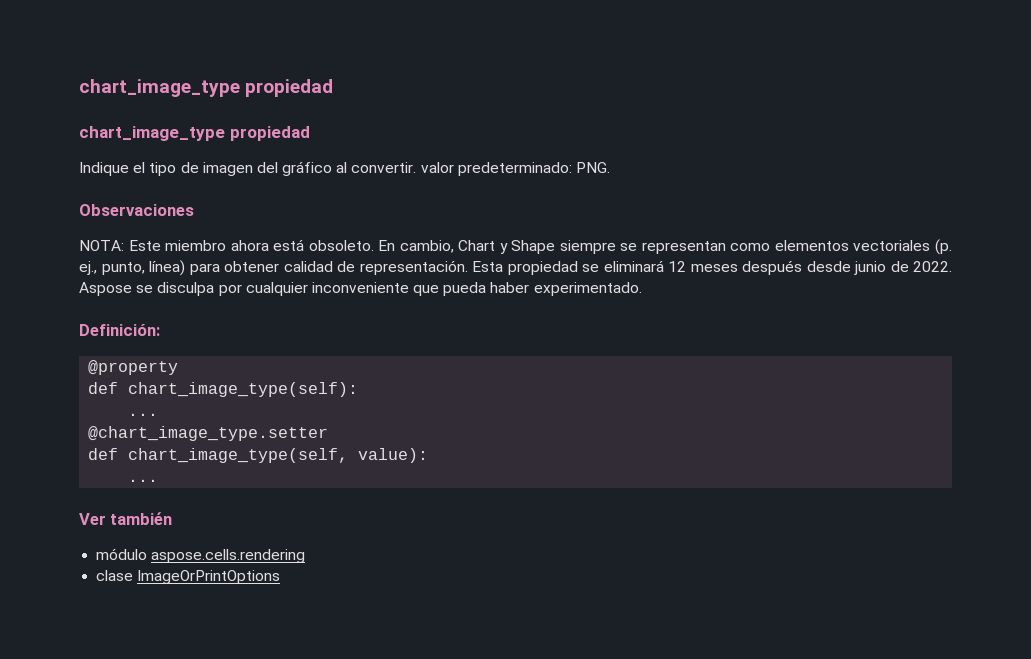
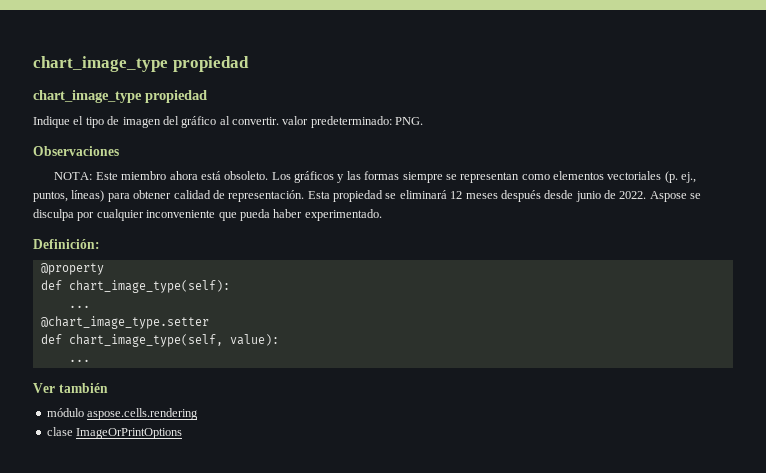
[378,240,556,254] En cambio, Chart y Shape -> [271,171,400,183] Los gráficos y las formas
[101,260,185,276] punto, línea) -> [33,190,105,202] puntos, líneas)

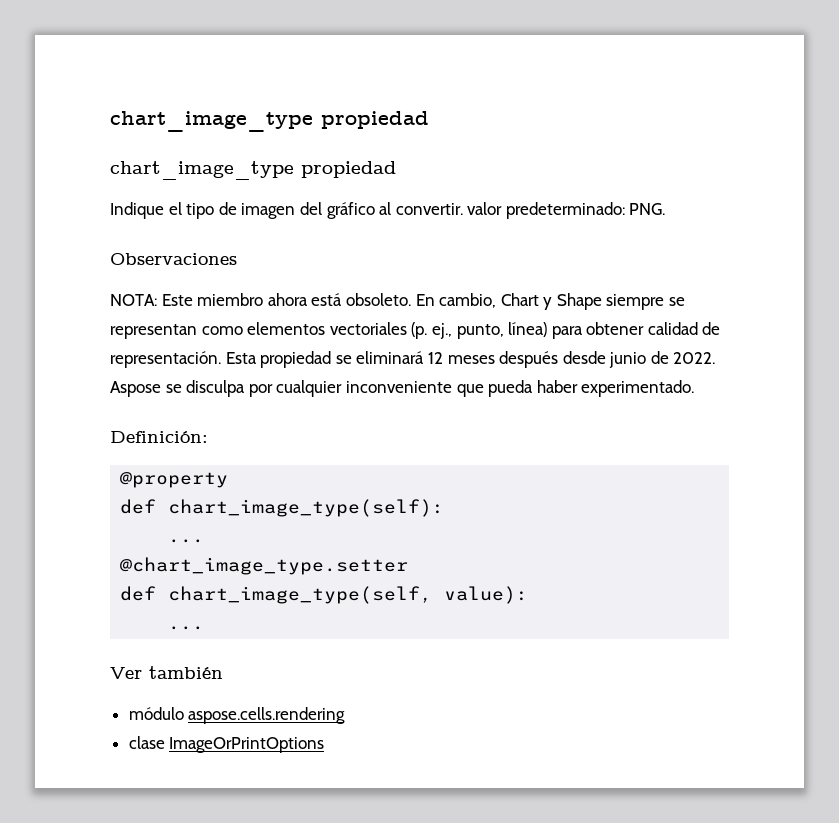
[271,171,400,183] Los gráficos y las formas -> [415,293,602,310] En cambio, Chart y Shape
[33,190,105,202] puntos, líneas) -> [456,322,548,339] punto, línea)

